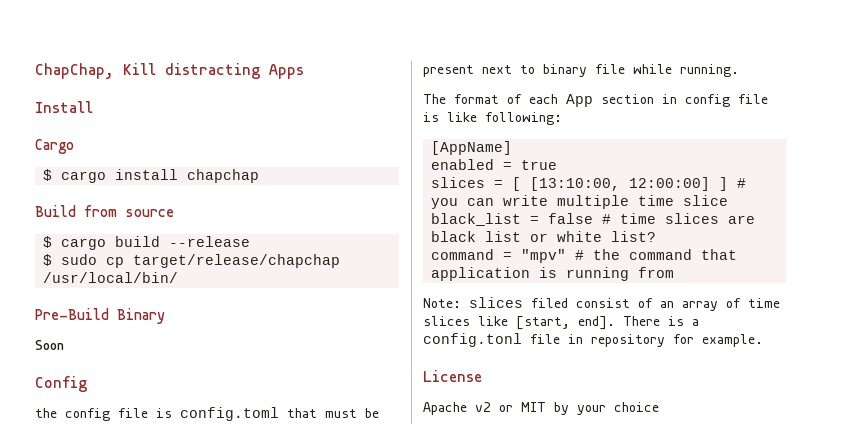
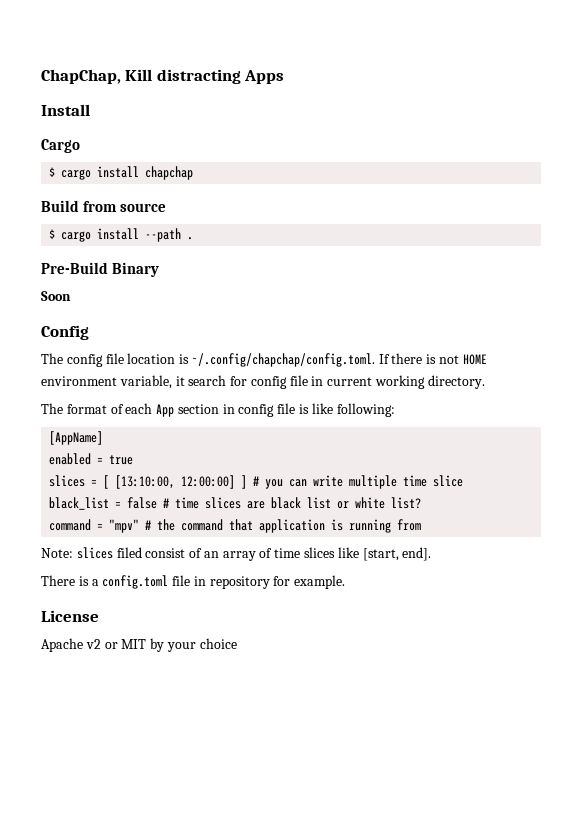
[115,236,251,247] [43,254,341,268] [43,272,179,283] build --release // $ sudo cp target/release/chapchap /usr/local/bin/ -> [97,228,194,242] install --path .
[35,407,379,421] [423,64,739,77] the config file is config.toml that must be present next to binary file while running. -> [41,353,487,367] [41,375,485,389] The config file location is ~/.config/chapchap/config.toml. If there is not HOME environment variable, it search for config file in current working directory.
(615, 323) none -> (432, 554) //
[423,333,522,347] config.tonl -> [102,575,169,589] config.toml

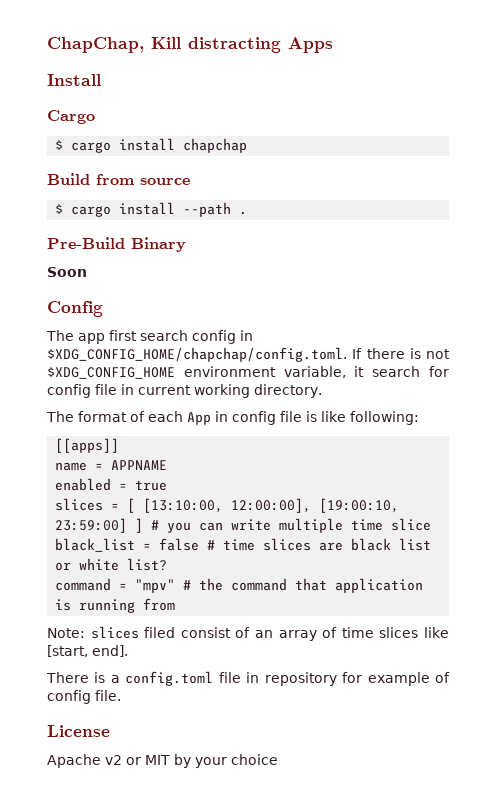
[66,353,375,367] config file location is ~/.config/chapchap/config.toml. -> [78,330,253,344] [47,347,347,362] app first search config in $XDG_CONFIG_HOME/chapchap/config.toml.
[462,354,487,365] HOME -> [47,367,175,379] $XDG_CONFIG_HOME
[177,404,219,414] section -> (211, 418) none
[49,431,104,445] [AppName] -> [55,438,120,453] [55,460,168,471] [[apps]] // name = APPNAME
[181,475,236,489] 12:00:00] -> [231,498,400,513] [55,518,128,533] 12:00:00], [19:00:10, 23:59:00]
[294,575,346,589] example. -> [367,672,451,686] [47,690,121,704] example of config file.

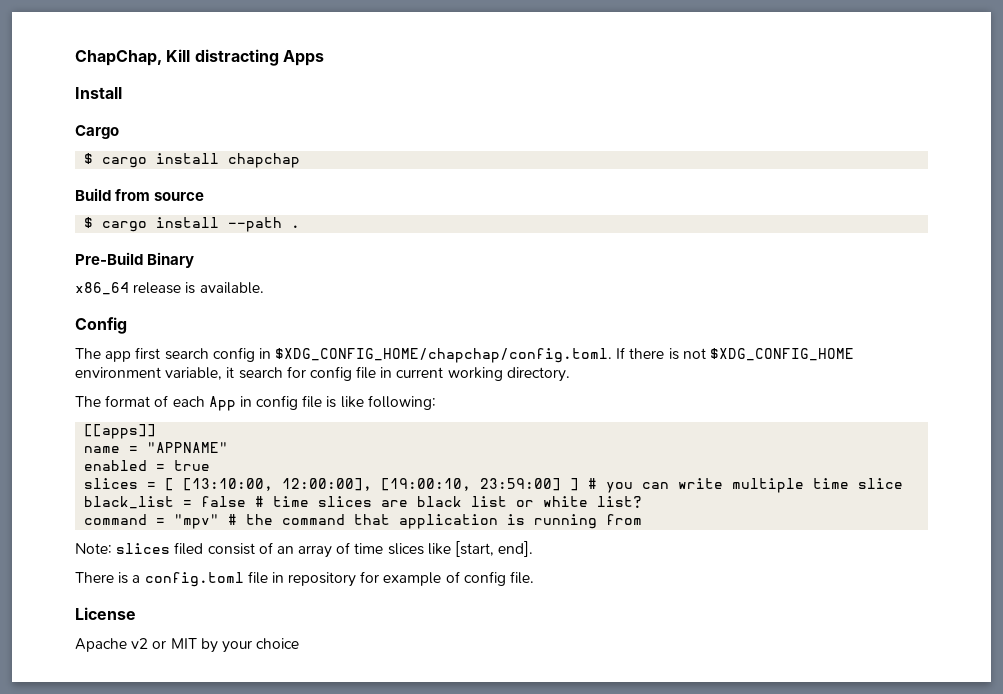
[47,267,87,277] Soon -> [75,282,264,295] x86_64 release is available.
[111,460,168,470] APPNAME -> [147,442,229,453] "APPNAME"

